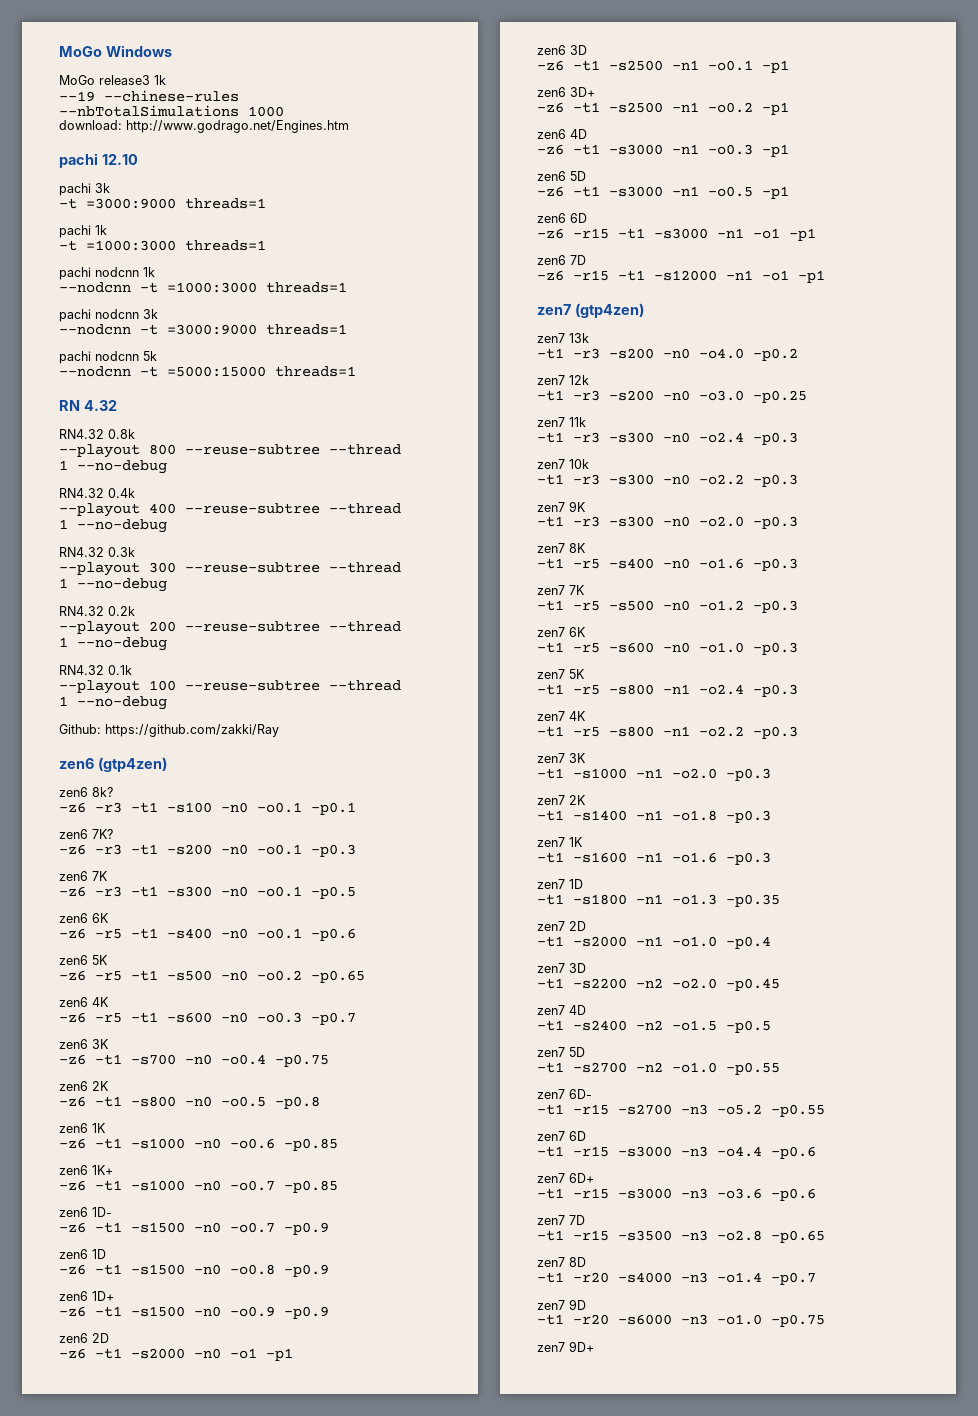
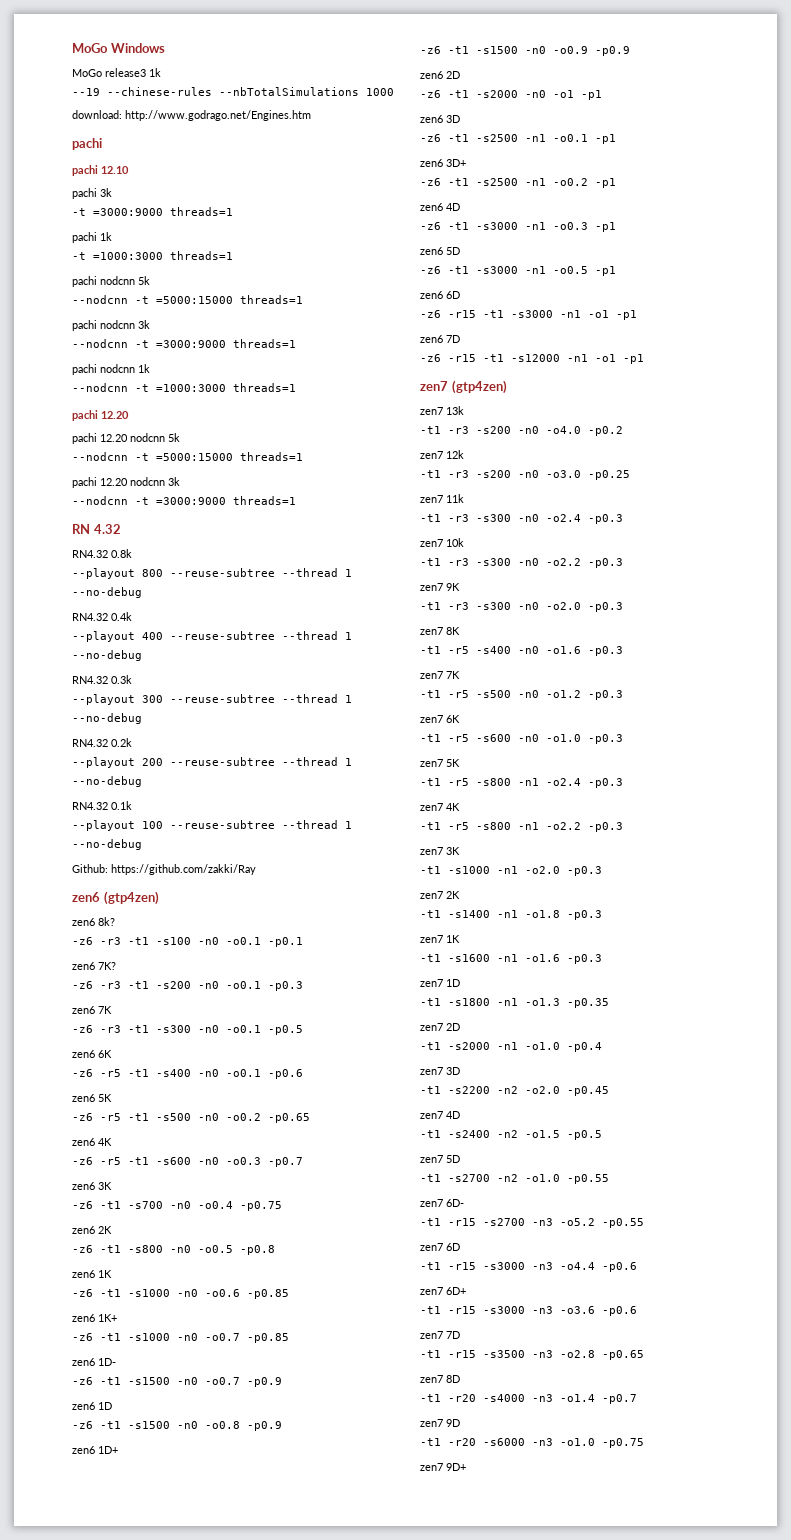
(98, 160) none -> [72,165,98,176] // pachi
[143,267,155,277] [59,282,257,293] 1k // --nodcnn -t =1000:3000 -> [138,276,150,285] [72,295,233,304] 5k // --nodcnn -t =5000:15000
[143,351,157,361] [59,366,356,377] 5k // --nodcnn -t =5000:15000 threads=1 -> [138,364,150,373] [72,383,296,392] [72,410,129,421] [72,433,180,444] [72,452,303,461] [72,477,180,488] [72,496,296,505] 1k // --nodcnn -t =1000:3000 threads=1 // pachi 12.20 // pachi 12.20 nodcnn 5k // --nodcnn -t =5000:15000 threads=1 // pachi 12.20 nodcnn 3k // --nodcnn -t =3000:9000 threads=1

